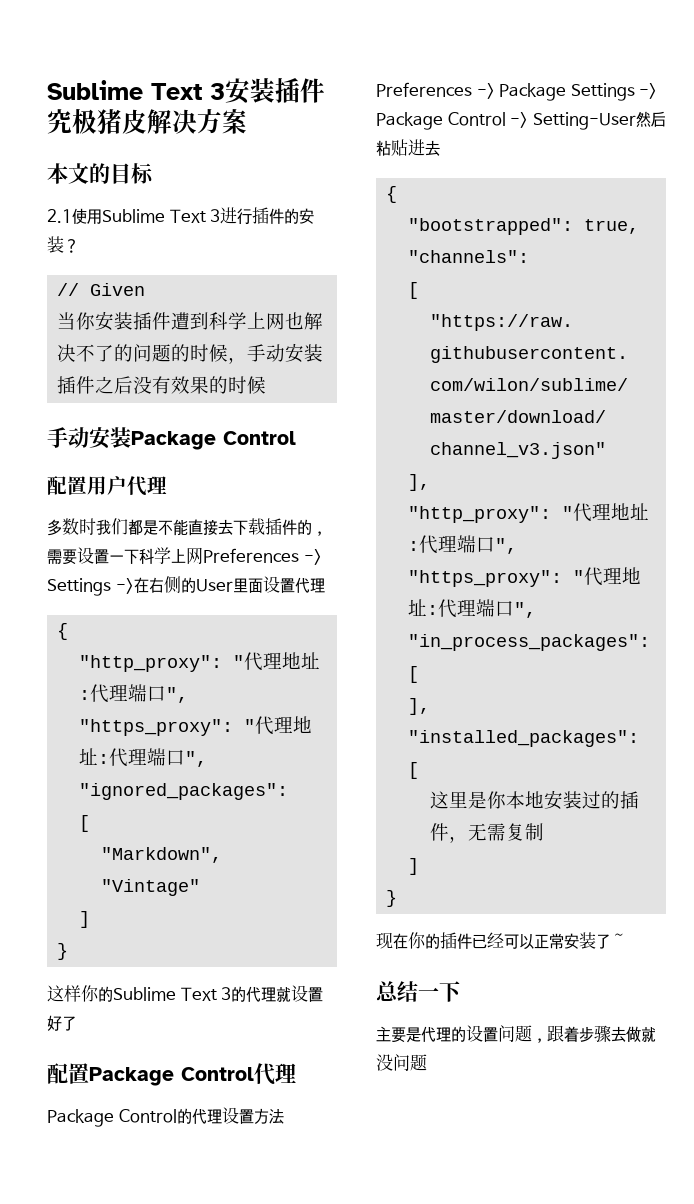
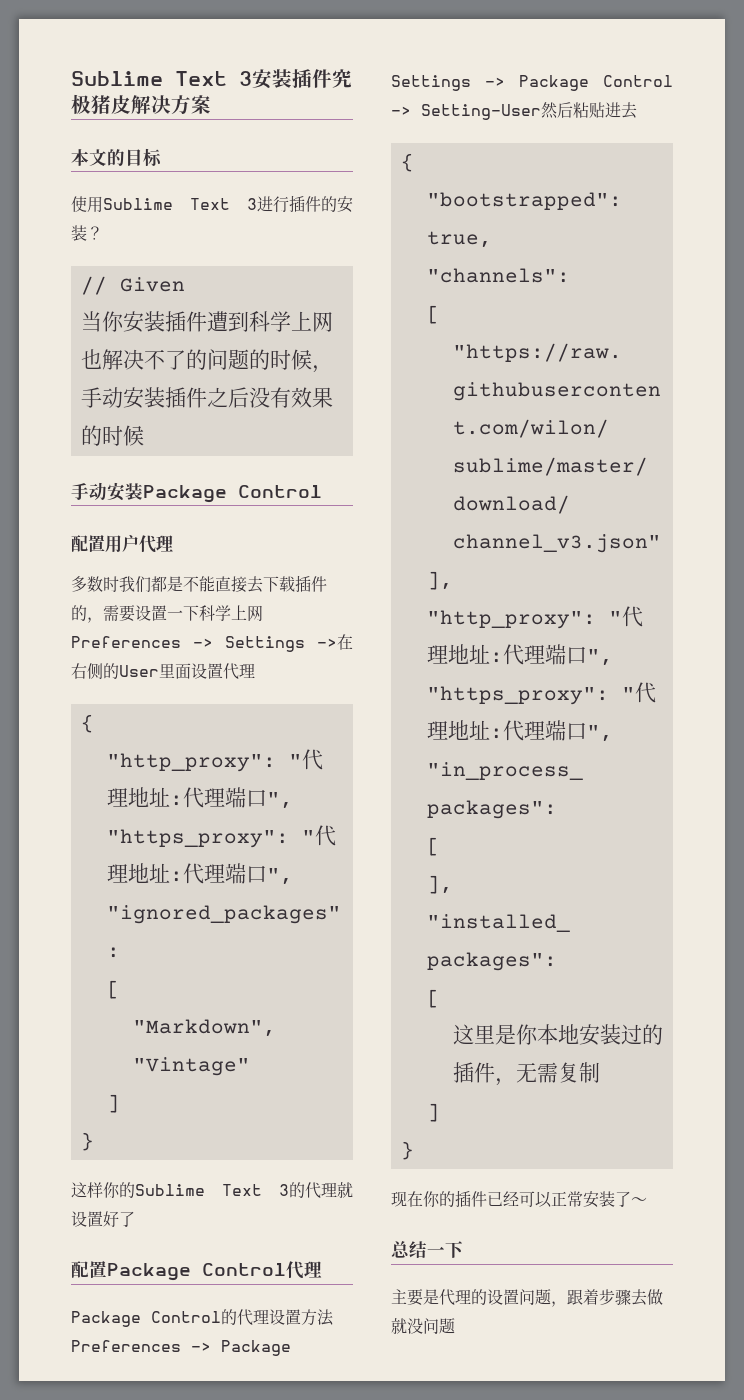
[47,209,72,223] 2.1 -> (162, 157) none

